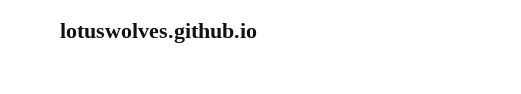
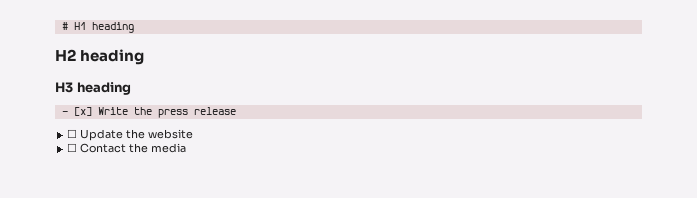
[60,23,257,43] lotuswolves.github.io -> [61,22,134,33] [55,49,145,65] [55,82,131,95] [61,107,236,118] [67,129,194,141] [67,143,187,153] # H1 heading // H2 heading // H3 heading // - [x] Write the press release // ☐ Update the website // ☐ Contact the media

